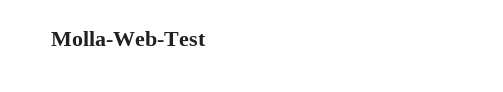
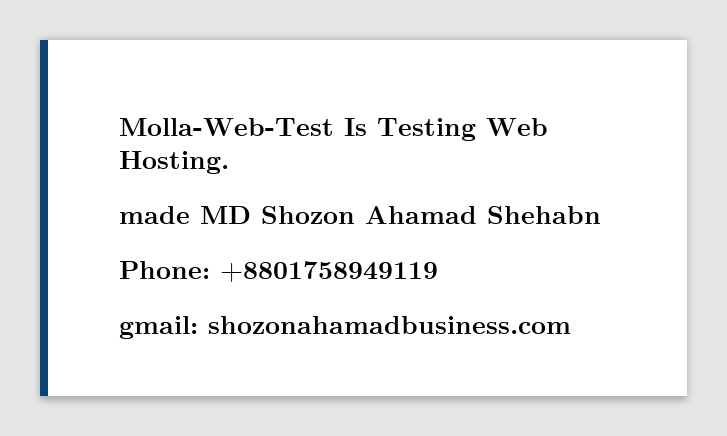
(206, 38) none -> [344,118,548,141] [119,151,229,174] [119,206,601,224] [119,261,438,282] [119,316,571,339] Is Testing Web Hosting. // made MD Shozon Ahamad Shehabn // Phone: +8801758949119 // gmail: shozonahamadbusiness.com

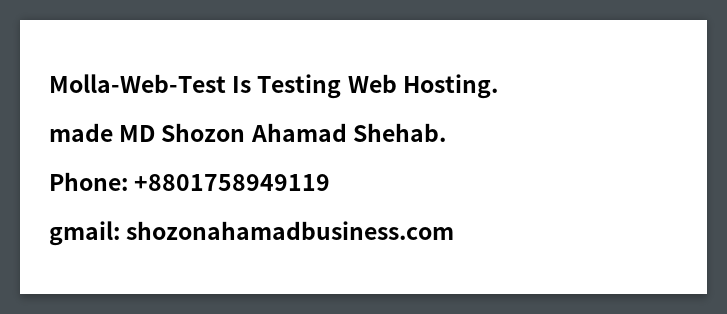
[487,206,601,224] Shehabn -> [352,123,446,142] Shehab.

